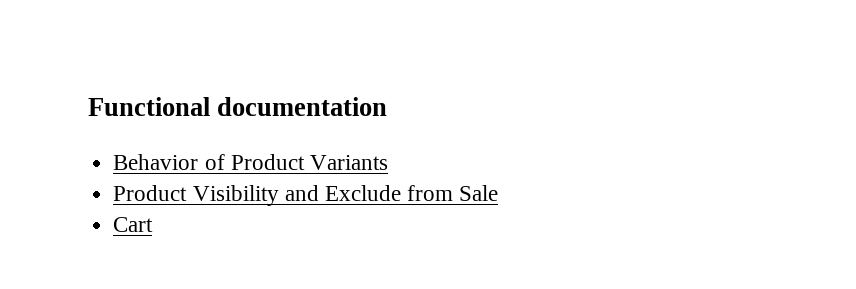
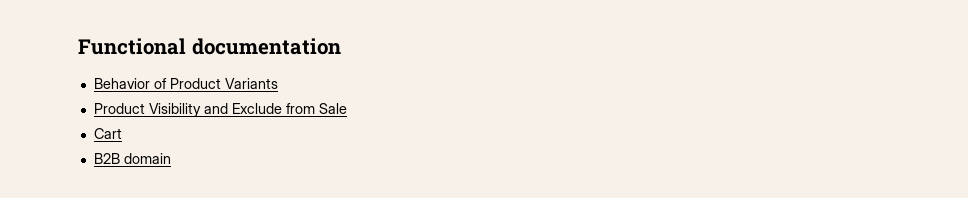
(154, 224) none -> [93,153,171,164] // B2B domain

